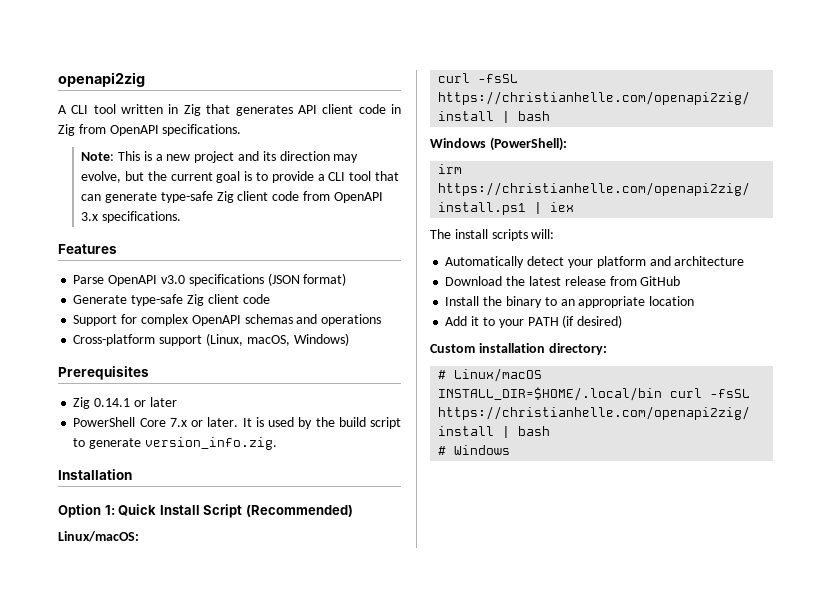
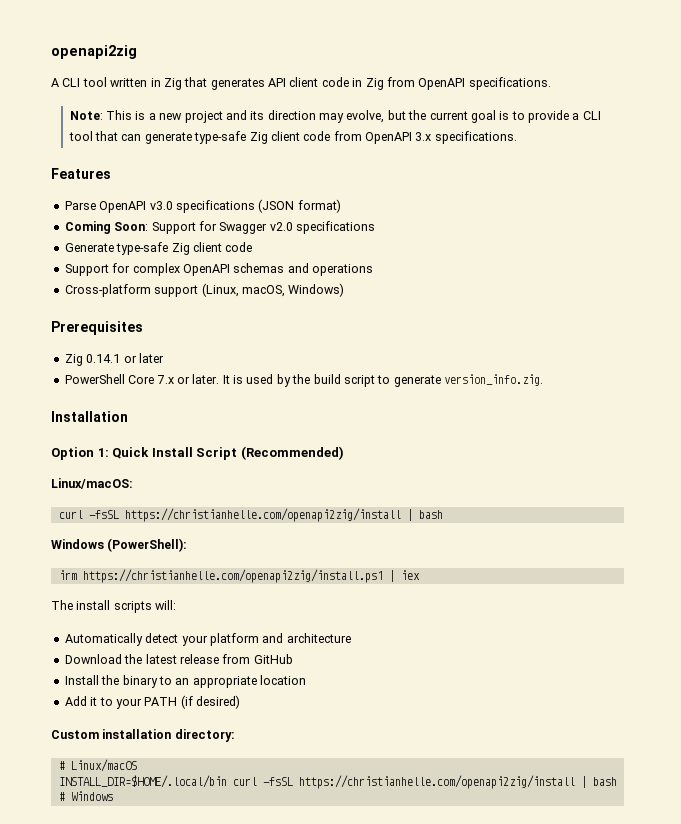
(347, 279) none -> [64,221,375,234] // Coming Soon: Support for Swagger v2.0 specifications

